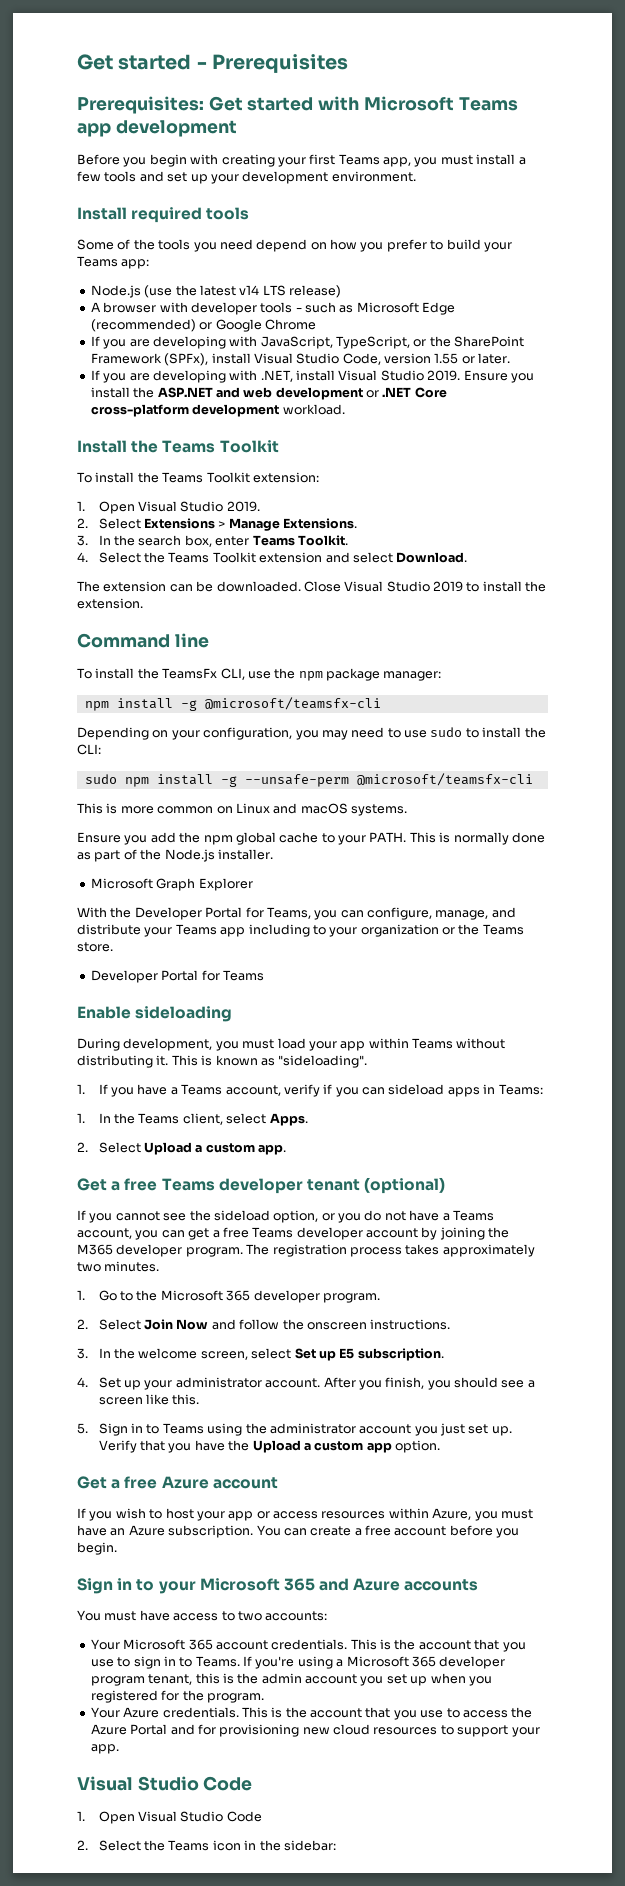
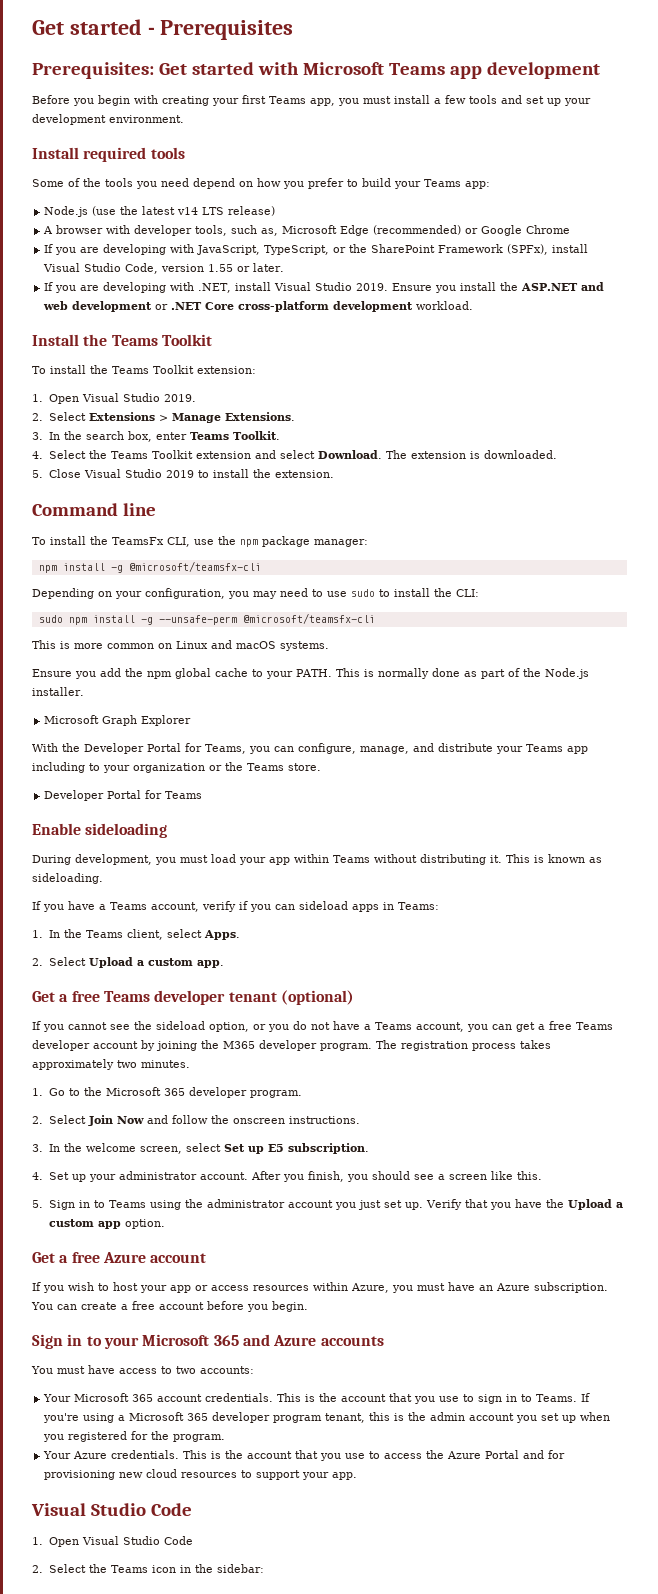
[260,302,354,313] tools - such as -> [195,225,279,236] tools, such as,
(468, 557) // -> (382, 454) none
[169,581,214,592] can be -> [469,451,480,459] is
(301, 586) none -> [32,470,43,478] // 5.
[278,1055,368,1068] [77,1084,85,1094] "sideloading". // 1. -> [32,873,103,884] sideloading. //

